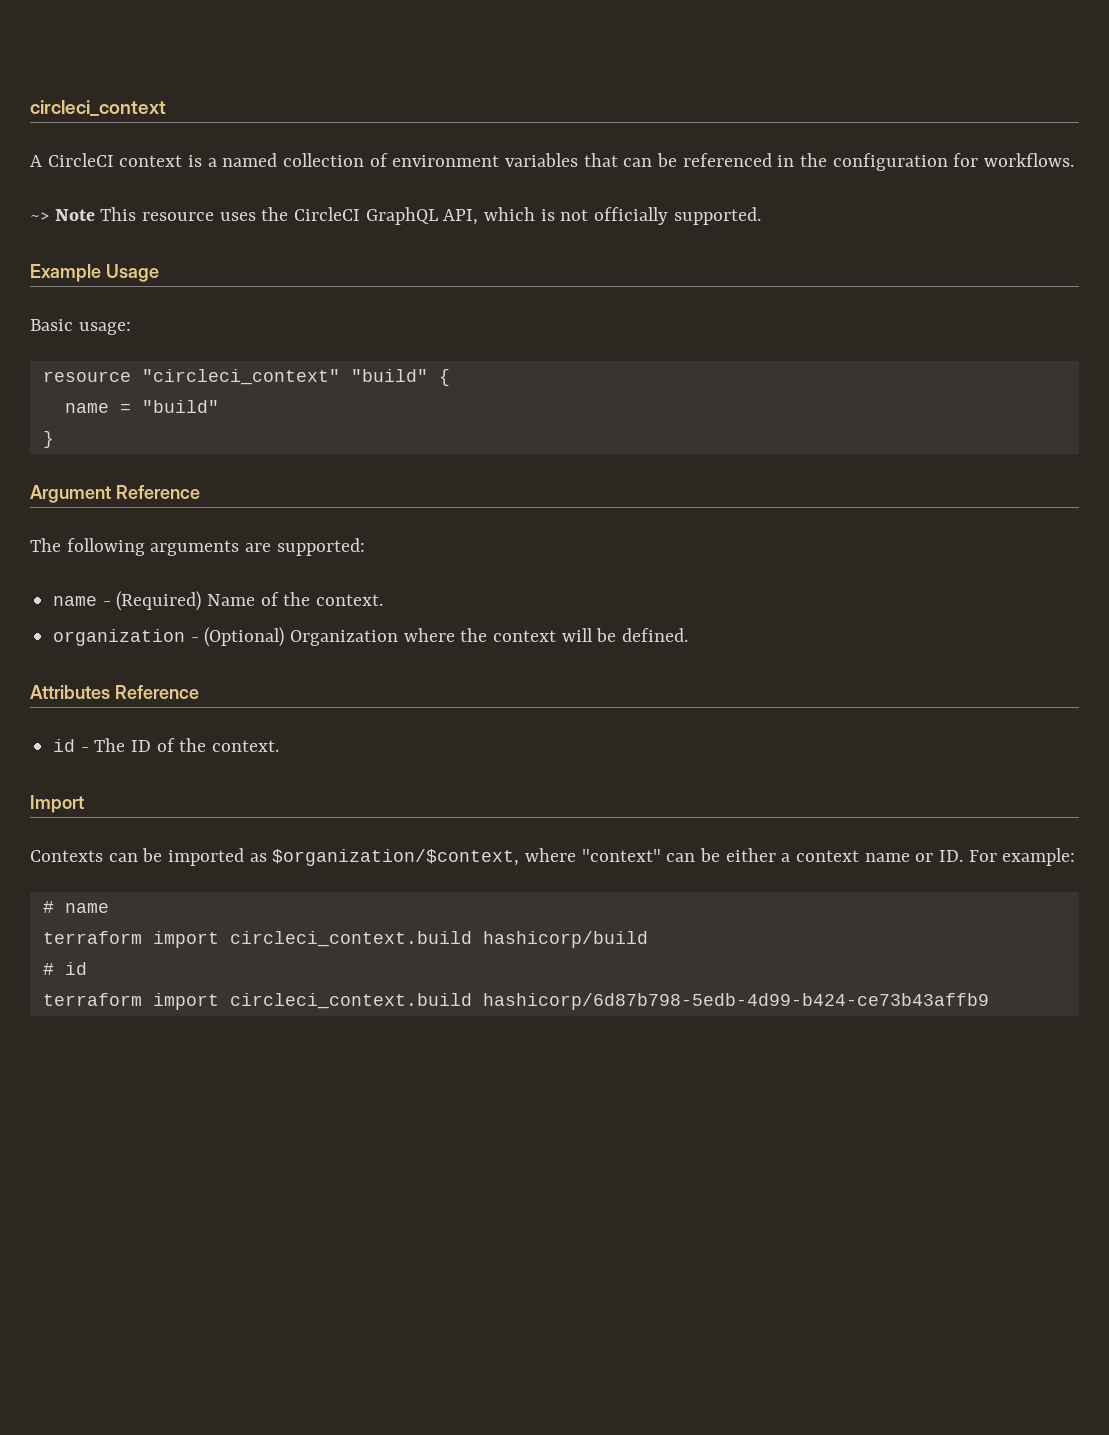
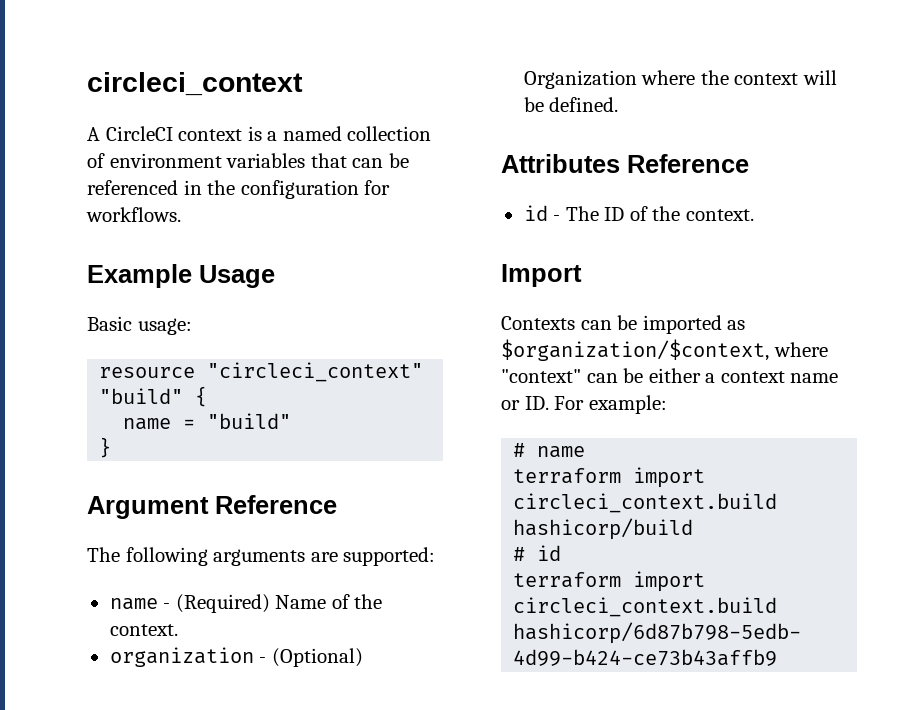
[30,207,761,225] // ~> Note This resource uses the CircleCI GraphQL API, which is not officially supported. -> (181, 214) none

